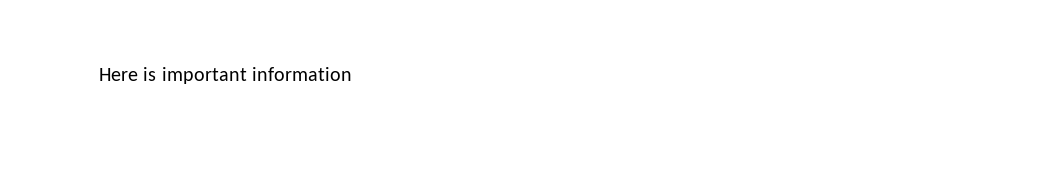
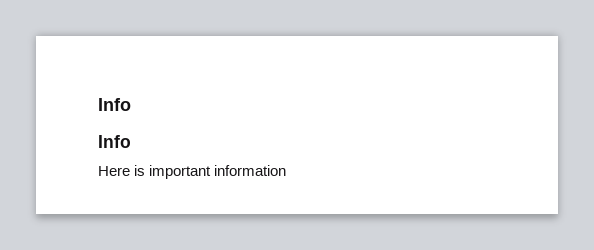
(99, 74) none -> [98,98,131,111] [98,135,131,148] Info // Info //

